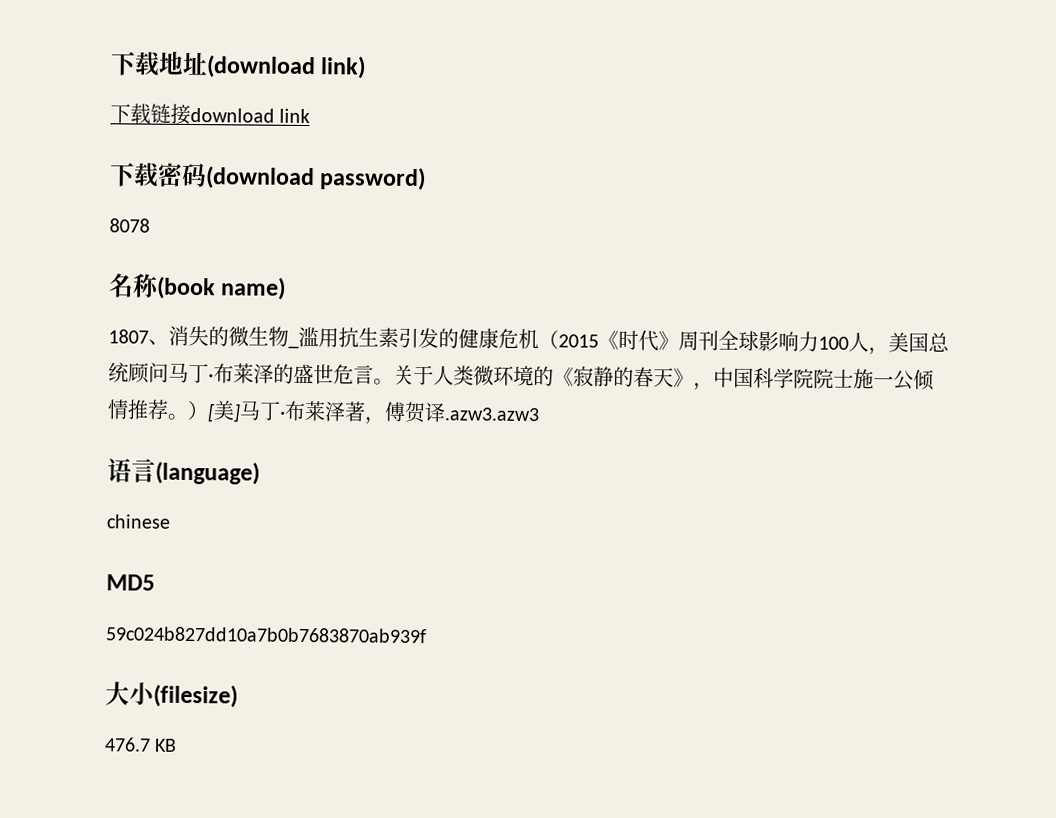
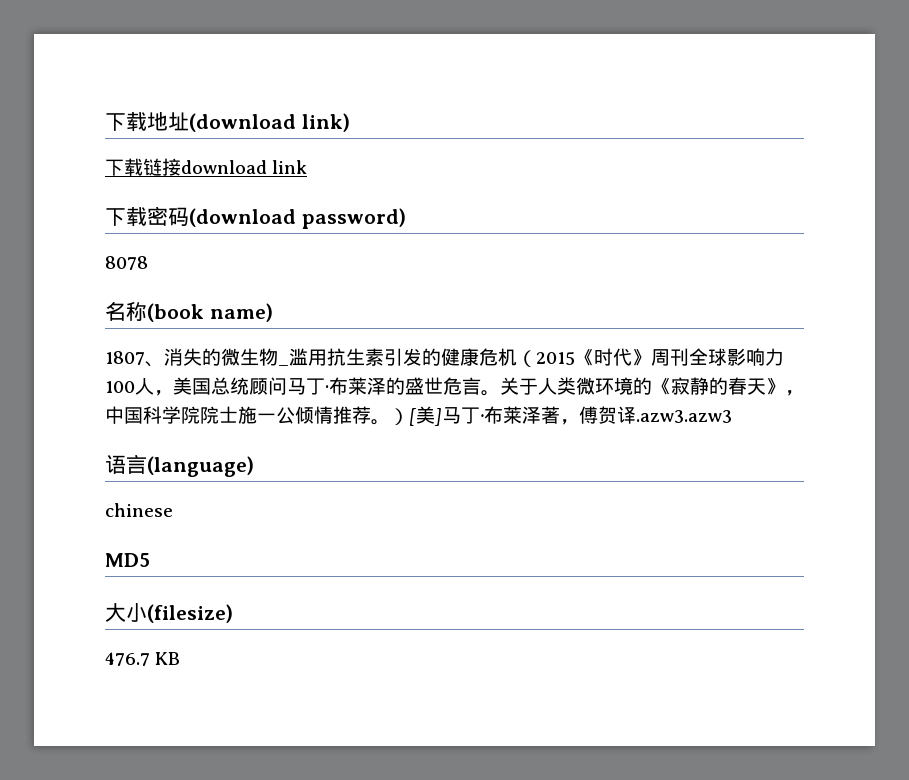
[105,626,427,644] // 59c024b827dd10a7b0b7683870ab939f -> (150, 560) none

